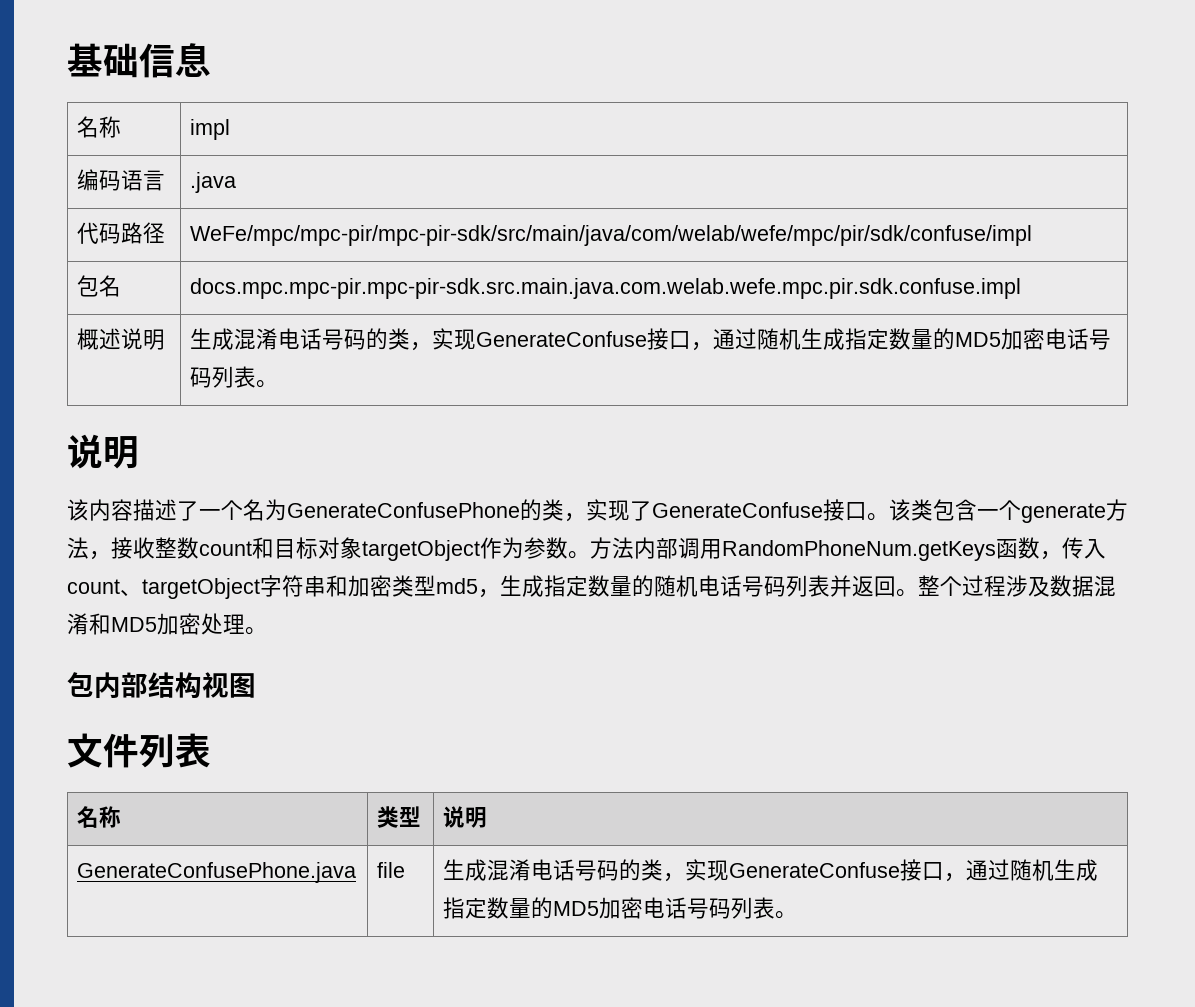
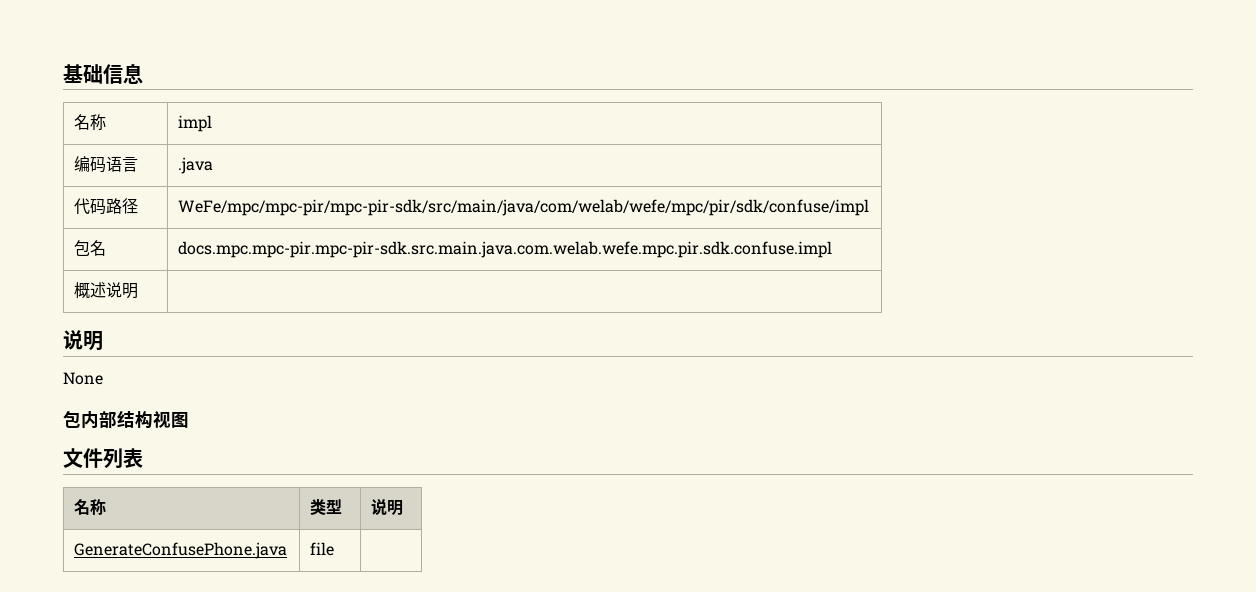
[190,328,1112,351] [190,366,279,388] [67,434,139,469] [67,499,1128,523] [67,537,1106,561] [67,575,1116,599] [67,613,267,635] 生成混淆电话号码的类，实现GenerateConfuse接口，通过随机生成指定数量的MD5加密电话号码列表。 // 说明 // 该内容描述了一个名为GenerateConfusePhone的类，实现了GenerateConfuse接口。该类包含一个generate方法，接收整数count和目标对象targetObject作为参数。方法内部调用RandomPhoneNum.getKeys函数，传入count、targetObject字符串和加密类型md5，生成指定数量的随机电话号码列表并返回。整个过程涉及数据混淆和MD5加密处理。 -> [63,330,103,351] [63,372,103,385] // 说明 // None
[443,859,1099,882] [443,897,798,919] 生成混淆电话号码的类，实现GenerateConfuse接口，通过随机生成指定数量的MD5加密电话号码列表。 -> (335, 549) none

